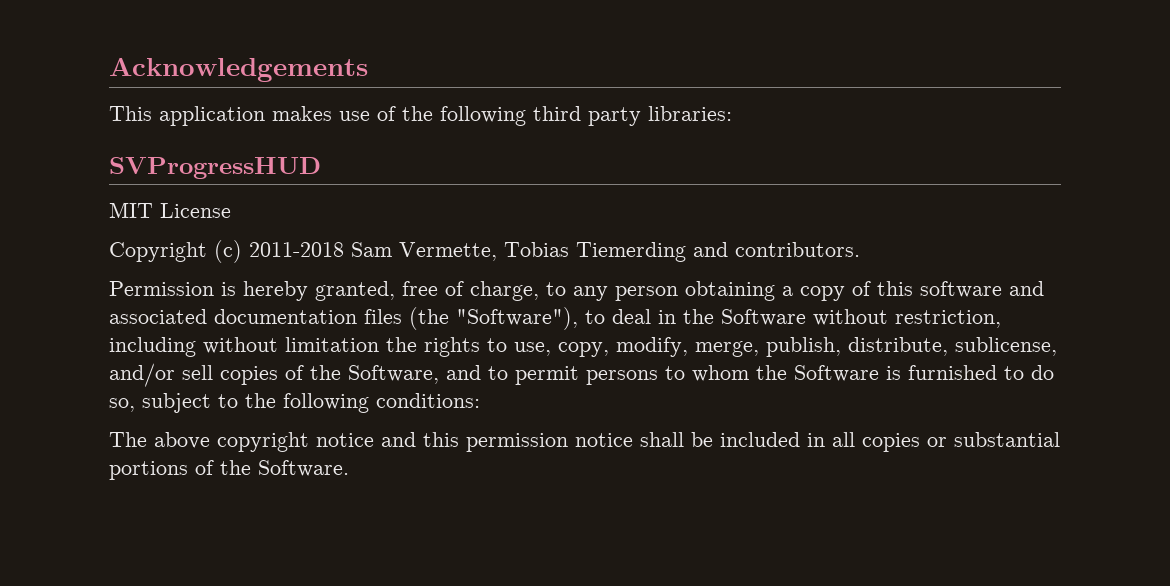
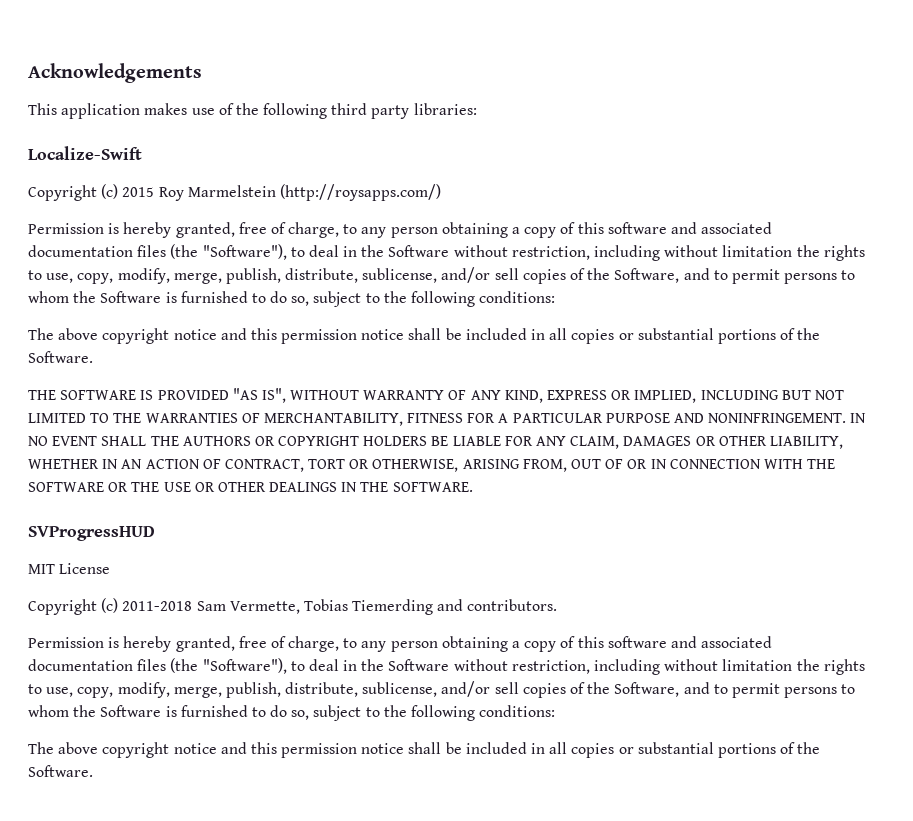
(732, 113) none -> [28,146,142,160] [28,184,441,201] [28,222,773,238] [28,244,865,261] [28,267,856,284] [28,291,556,307] [28,328,821,344] [28,351,93,363] [28,388,844,403] [28,413,867,426] [28,436,843,449] [28,459,836,472] [28,482,473,492] // Localize-Swift // Copyright (c) 2015 Roy Marmelstein (http://roysapps.com/) // Permission is hereby granted, free of charge, to any person obtaining a copy of this software and associated documentation files (the "Software"), to deal in the Software without restriction, including without limitation the rights to use, copy, modify, merge, publish, distribute, sublicense, and/or sell copies of the Software, and to permit persons to whom the Software is furnished to do so, subject to the following conditions: // The above copyright notice and this permission notice shall be included in all copies or substantial portions of the Software. // THE SOFTWARE IS PROVIDED "AS IS", WITHOUT WARRANTY OF ANY KIND, EXPRESS OR IMPLIED, INCLUDING BUT NOT LIMITED TO THE WARRANTIES OF MERCHANTABILITY, FITNESS FOR A PARTICULAR PURPOSE AND NONINFRINGEMENT. IN NO EVENT SHALL THE AUTHORS OR COPYRIGHT HOLDERS BE LIABLE FOR ANY CLAIM, DAMAGES OR OTHER LIABILITY, WHETHER IN AN ACTION OF CONTRACT, TORT OR OTHERWISE, ARISING FROM, OUT OF OR IN CONNECTION WITH THE SOFTWARE OR THE USE OR OTHER DEALINGS IN THE SOFTWARE.

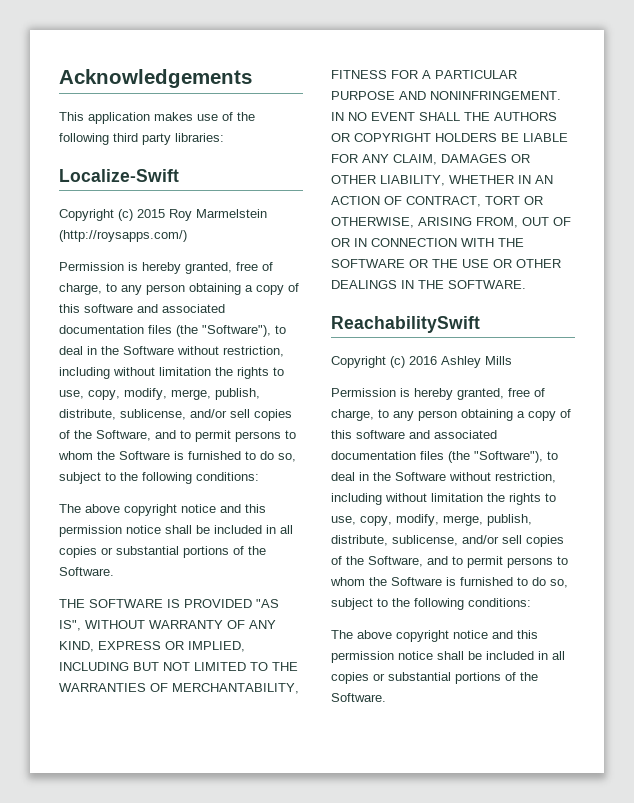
[28,526,155,541] [28,563,111,574] [28,598,558,615] SVProgressHUD // MIT License // Copyright (c) 2011-2018 Sam Vermette, Tobias Tiemerding and contributors. -> [331,316,480,333] [331,356,512,368] ReachabilitySwift // Copyright (c) 2016 Ashley Mills

